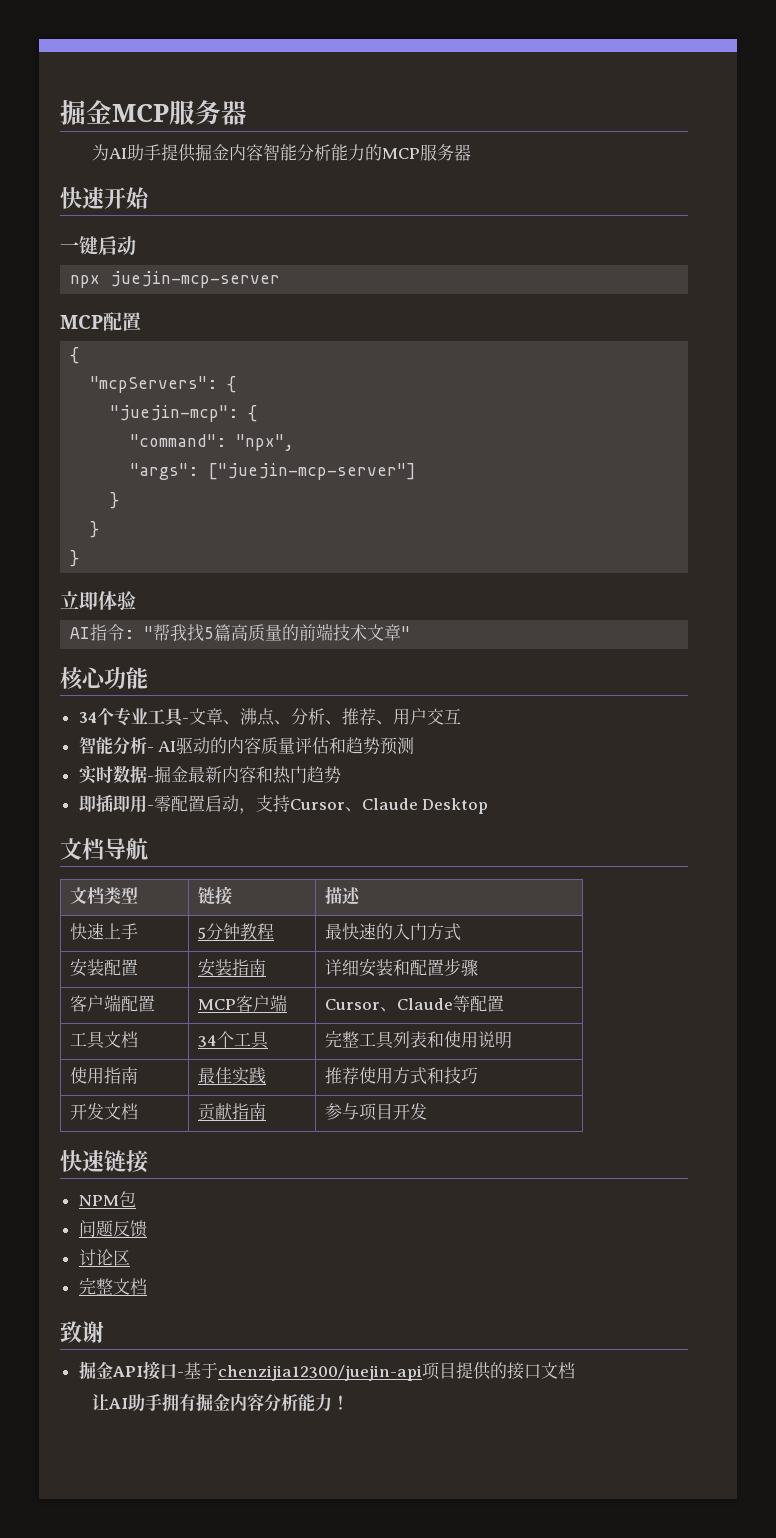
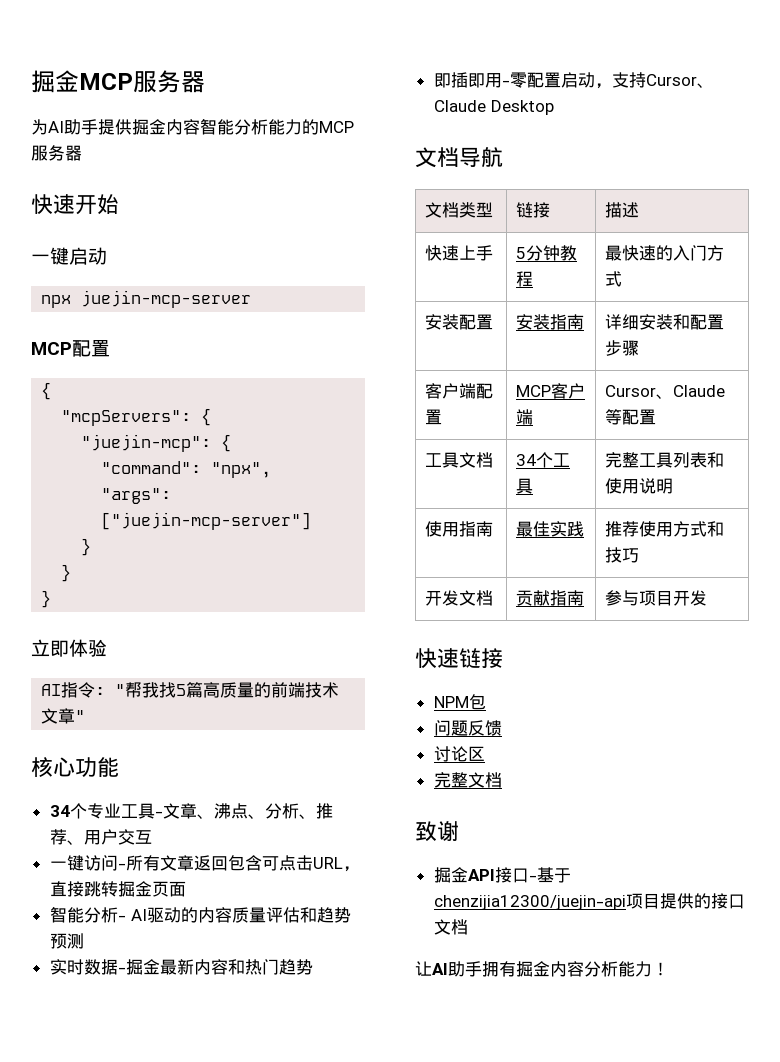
(461, 716) none -> [49,855,360,872] [49,881,186,897] // 一键访问-所有文章返回包含可点击URL，直接跳转掘金页面

